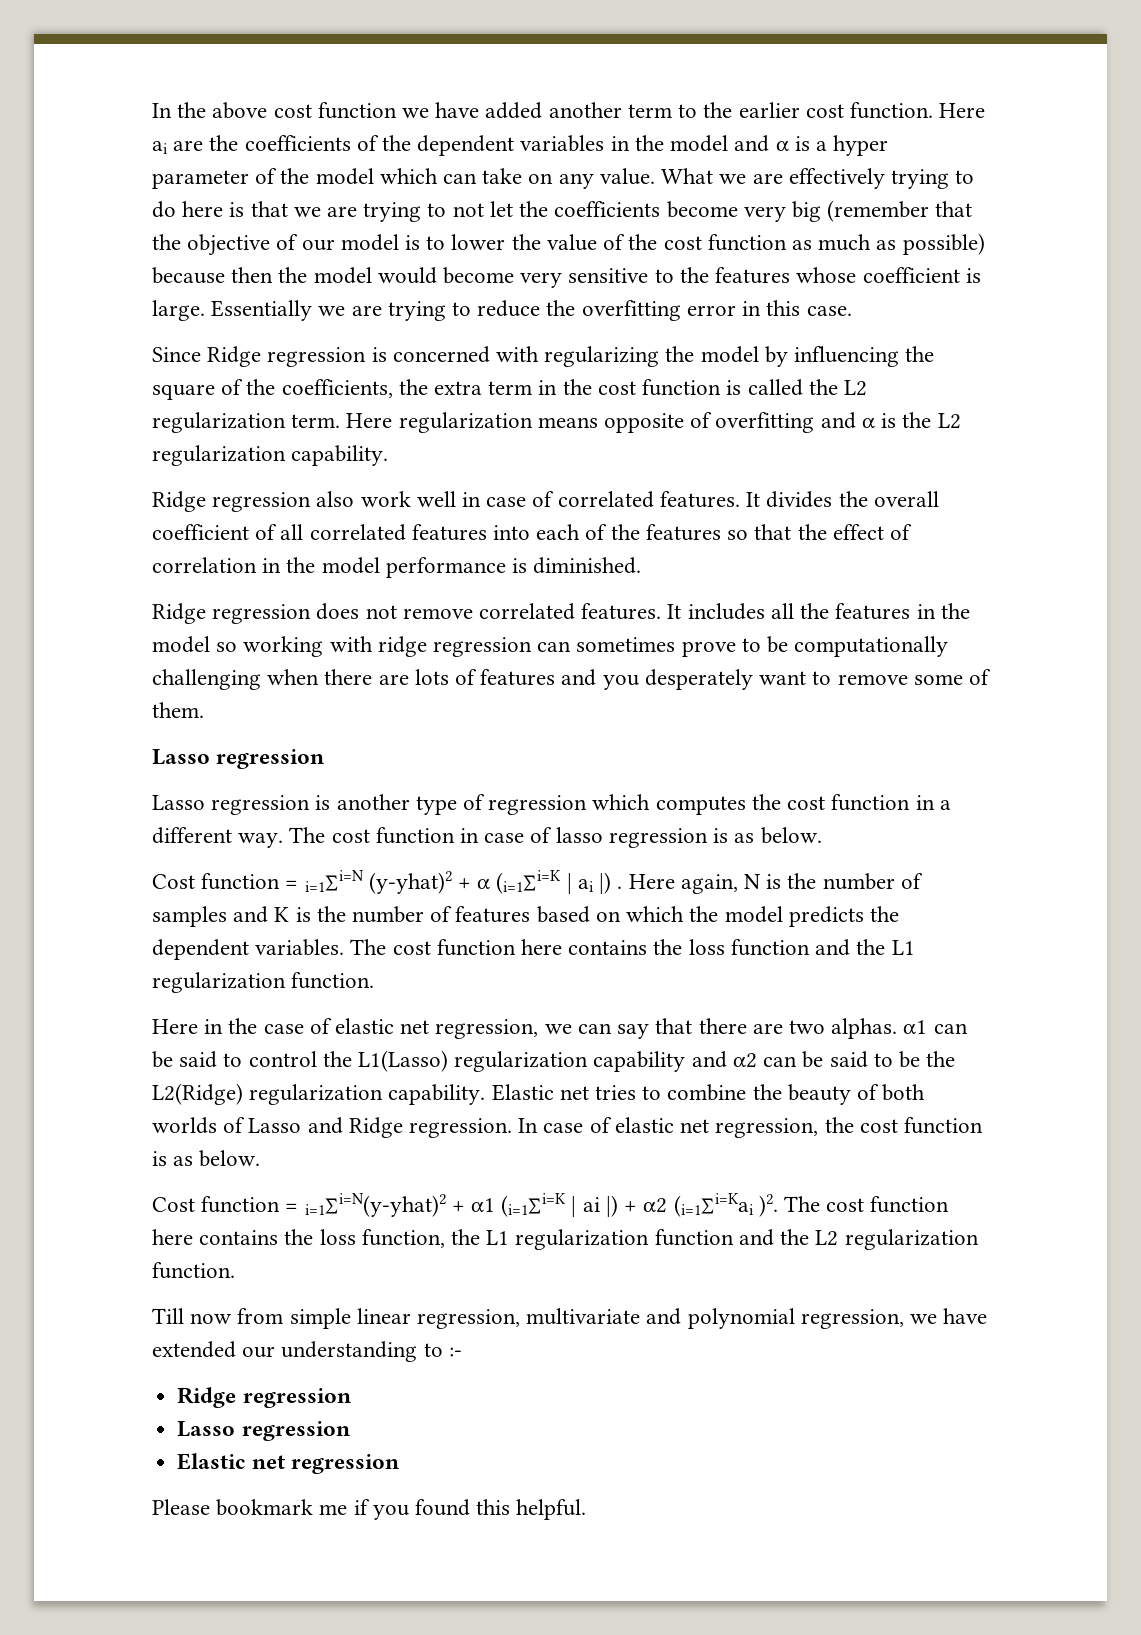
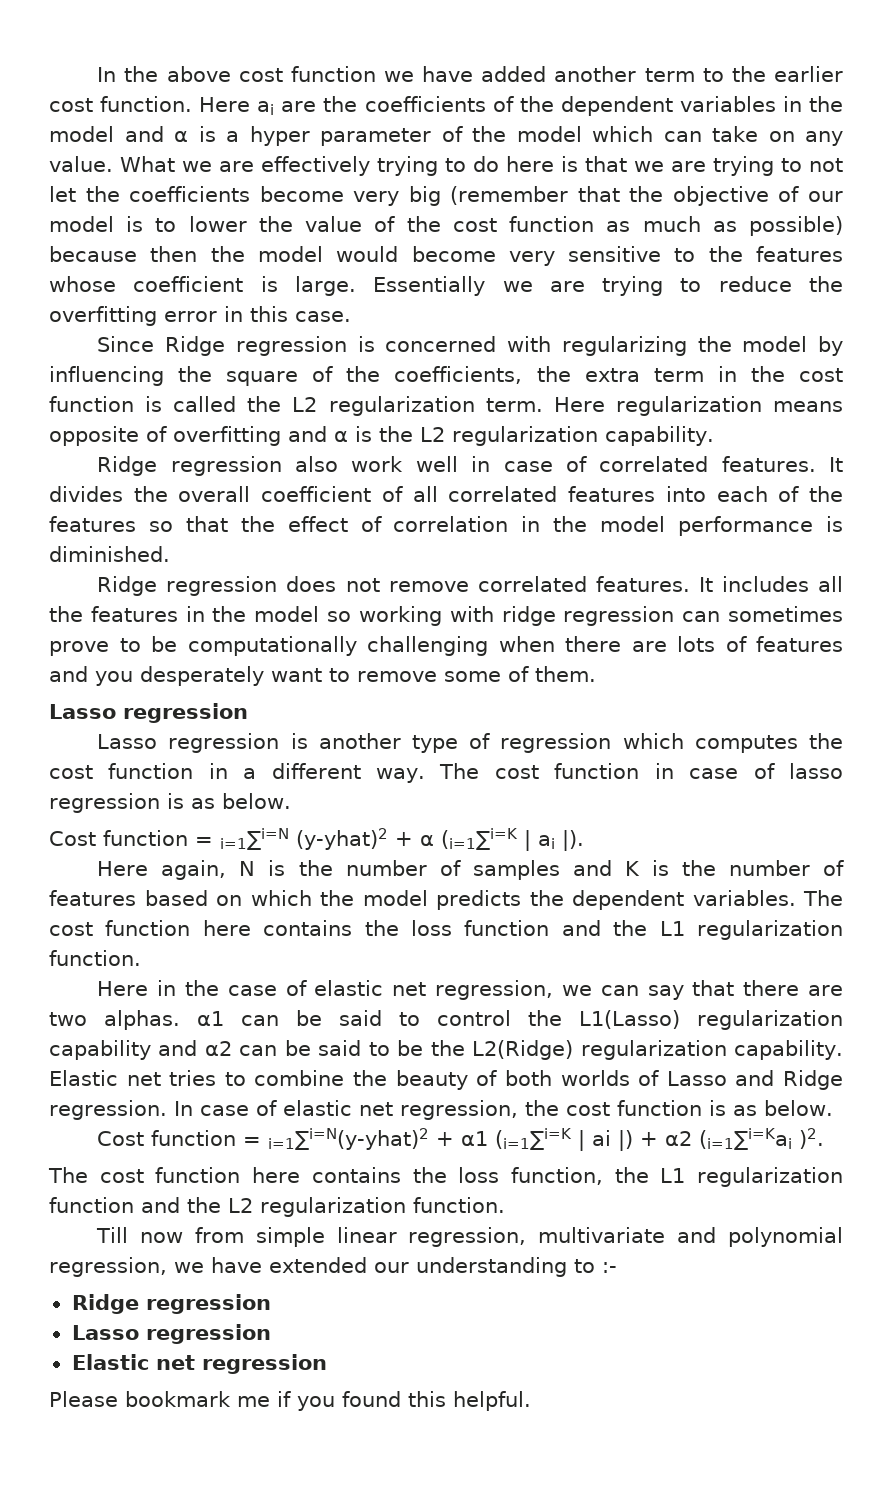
[599,872,623,894] |) . -> [562,830,584,851] |). //
(778, 1205) none -> (825, 1138) //

